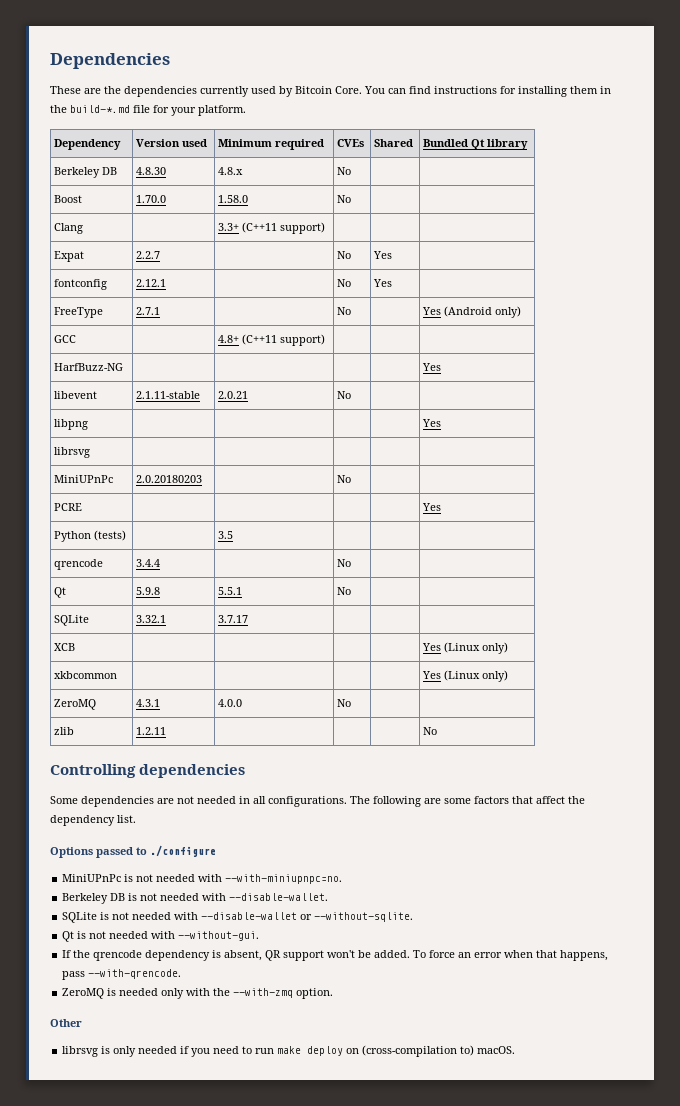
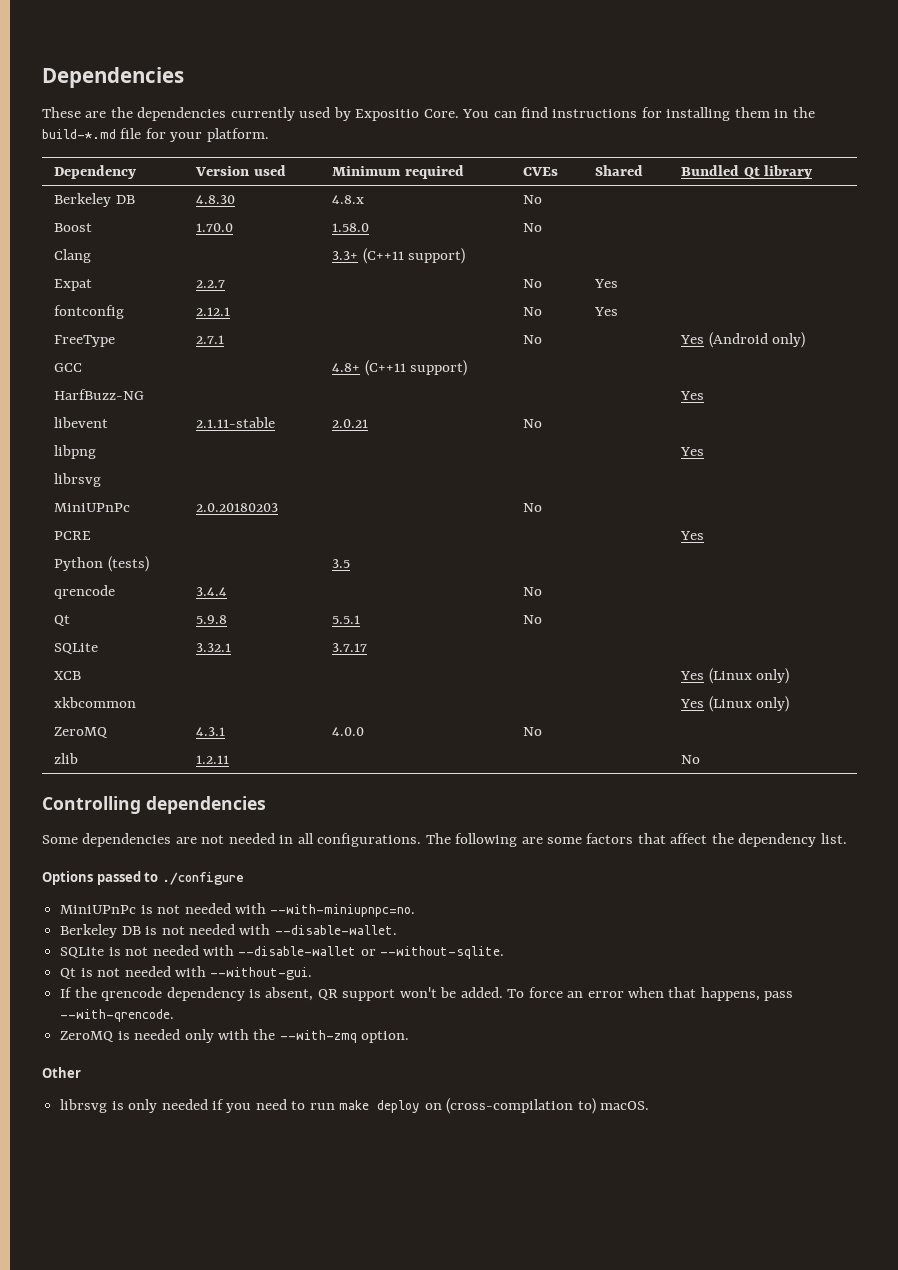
[295,86,332,94] Bitcoin -> [355,109,420,121] Expositio

